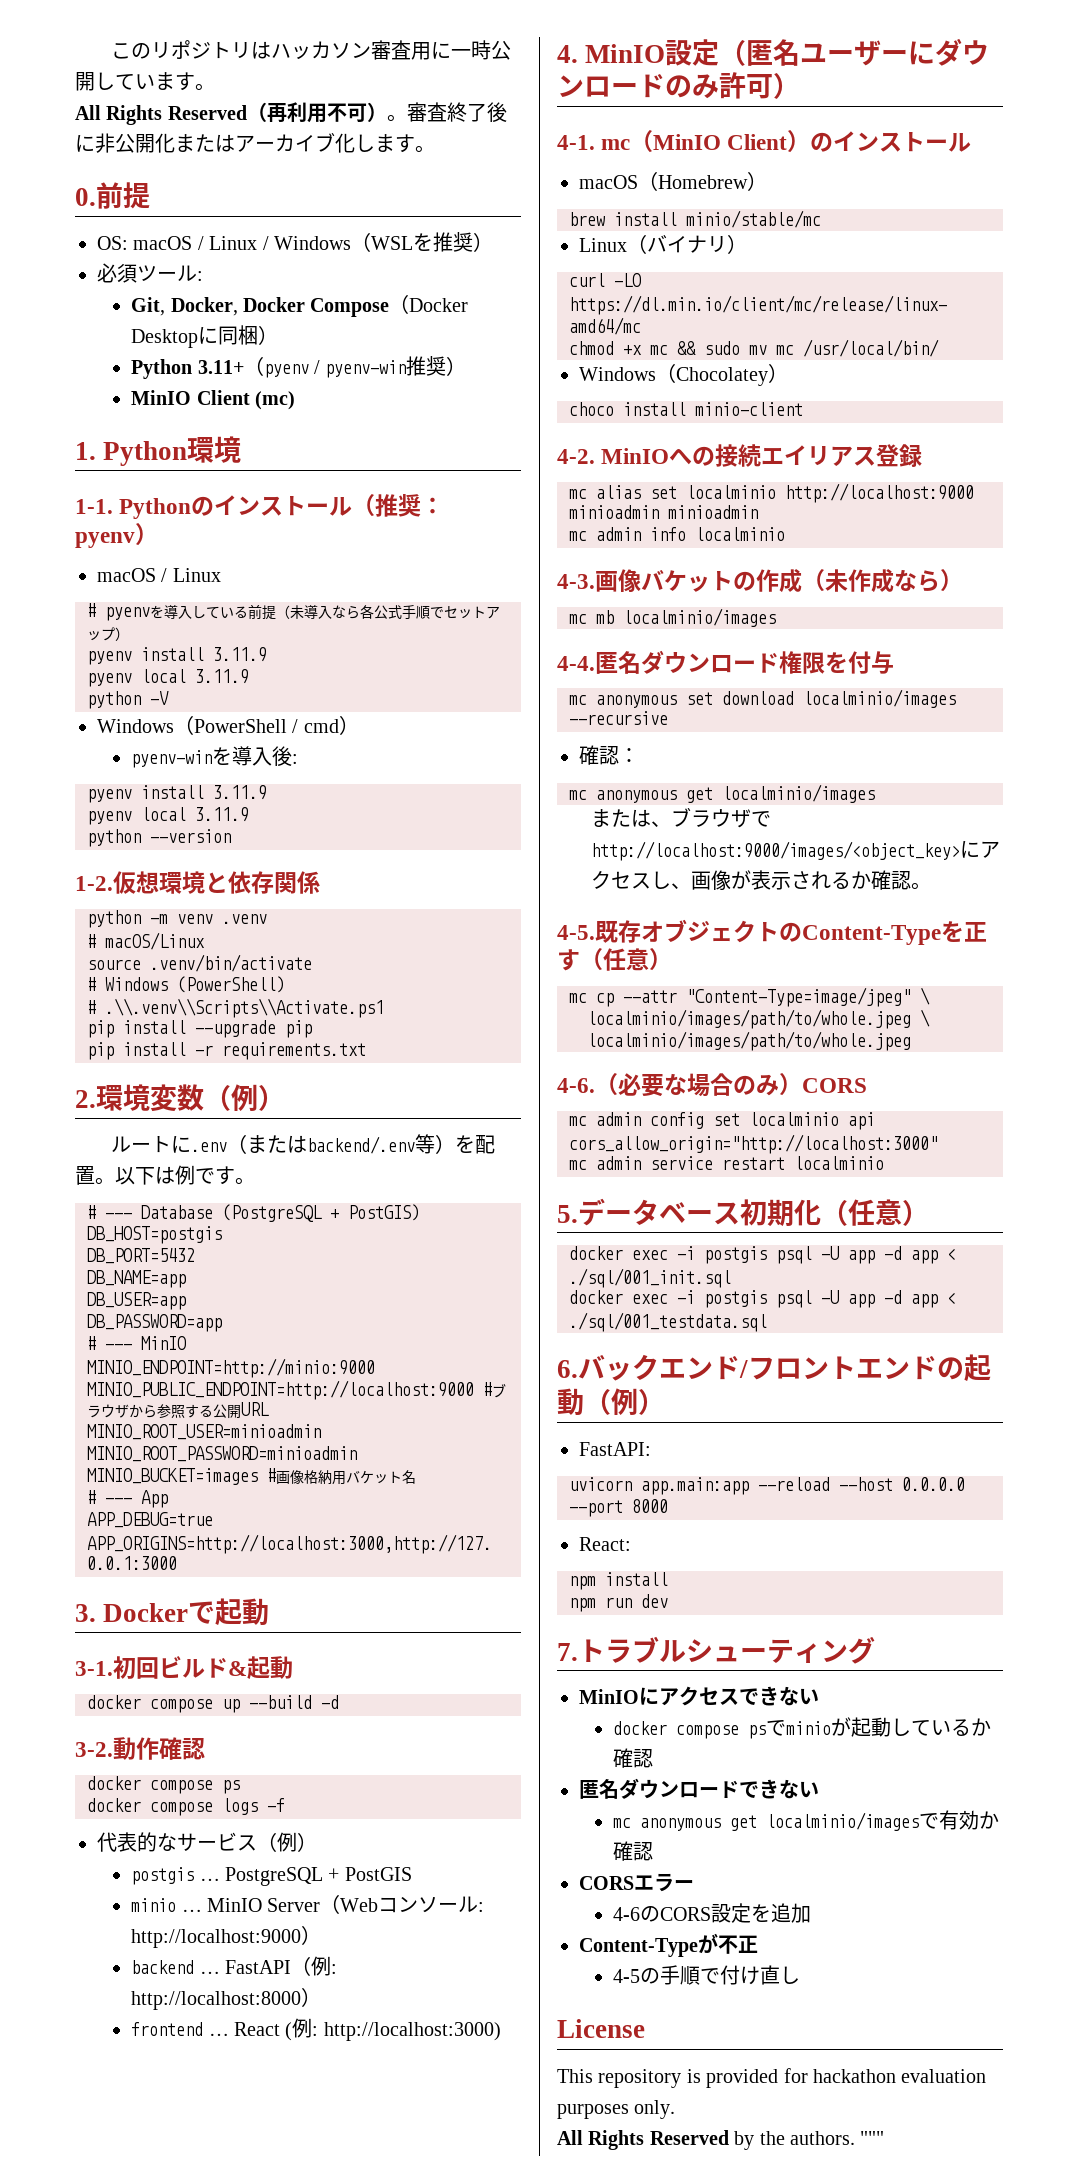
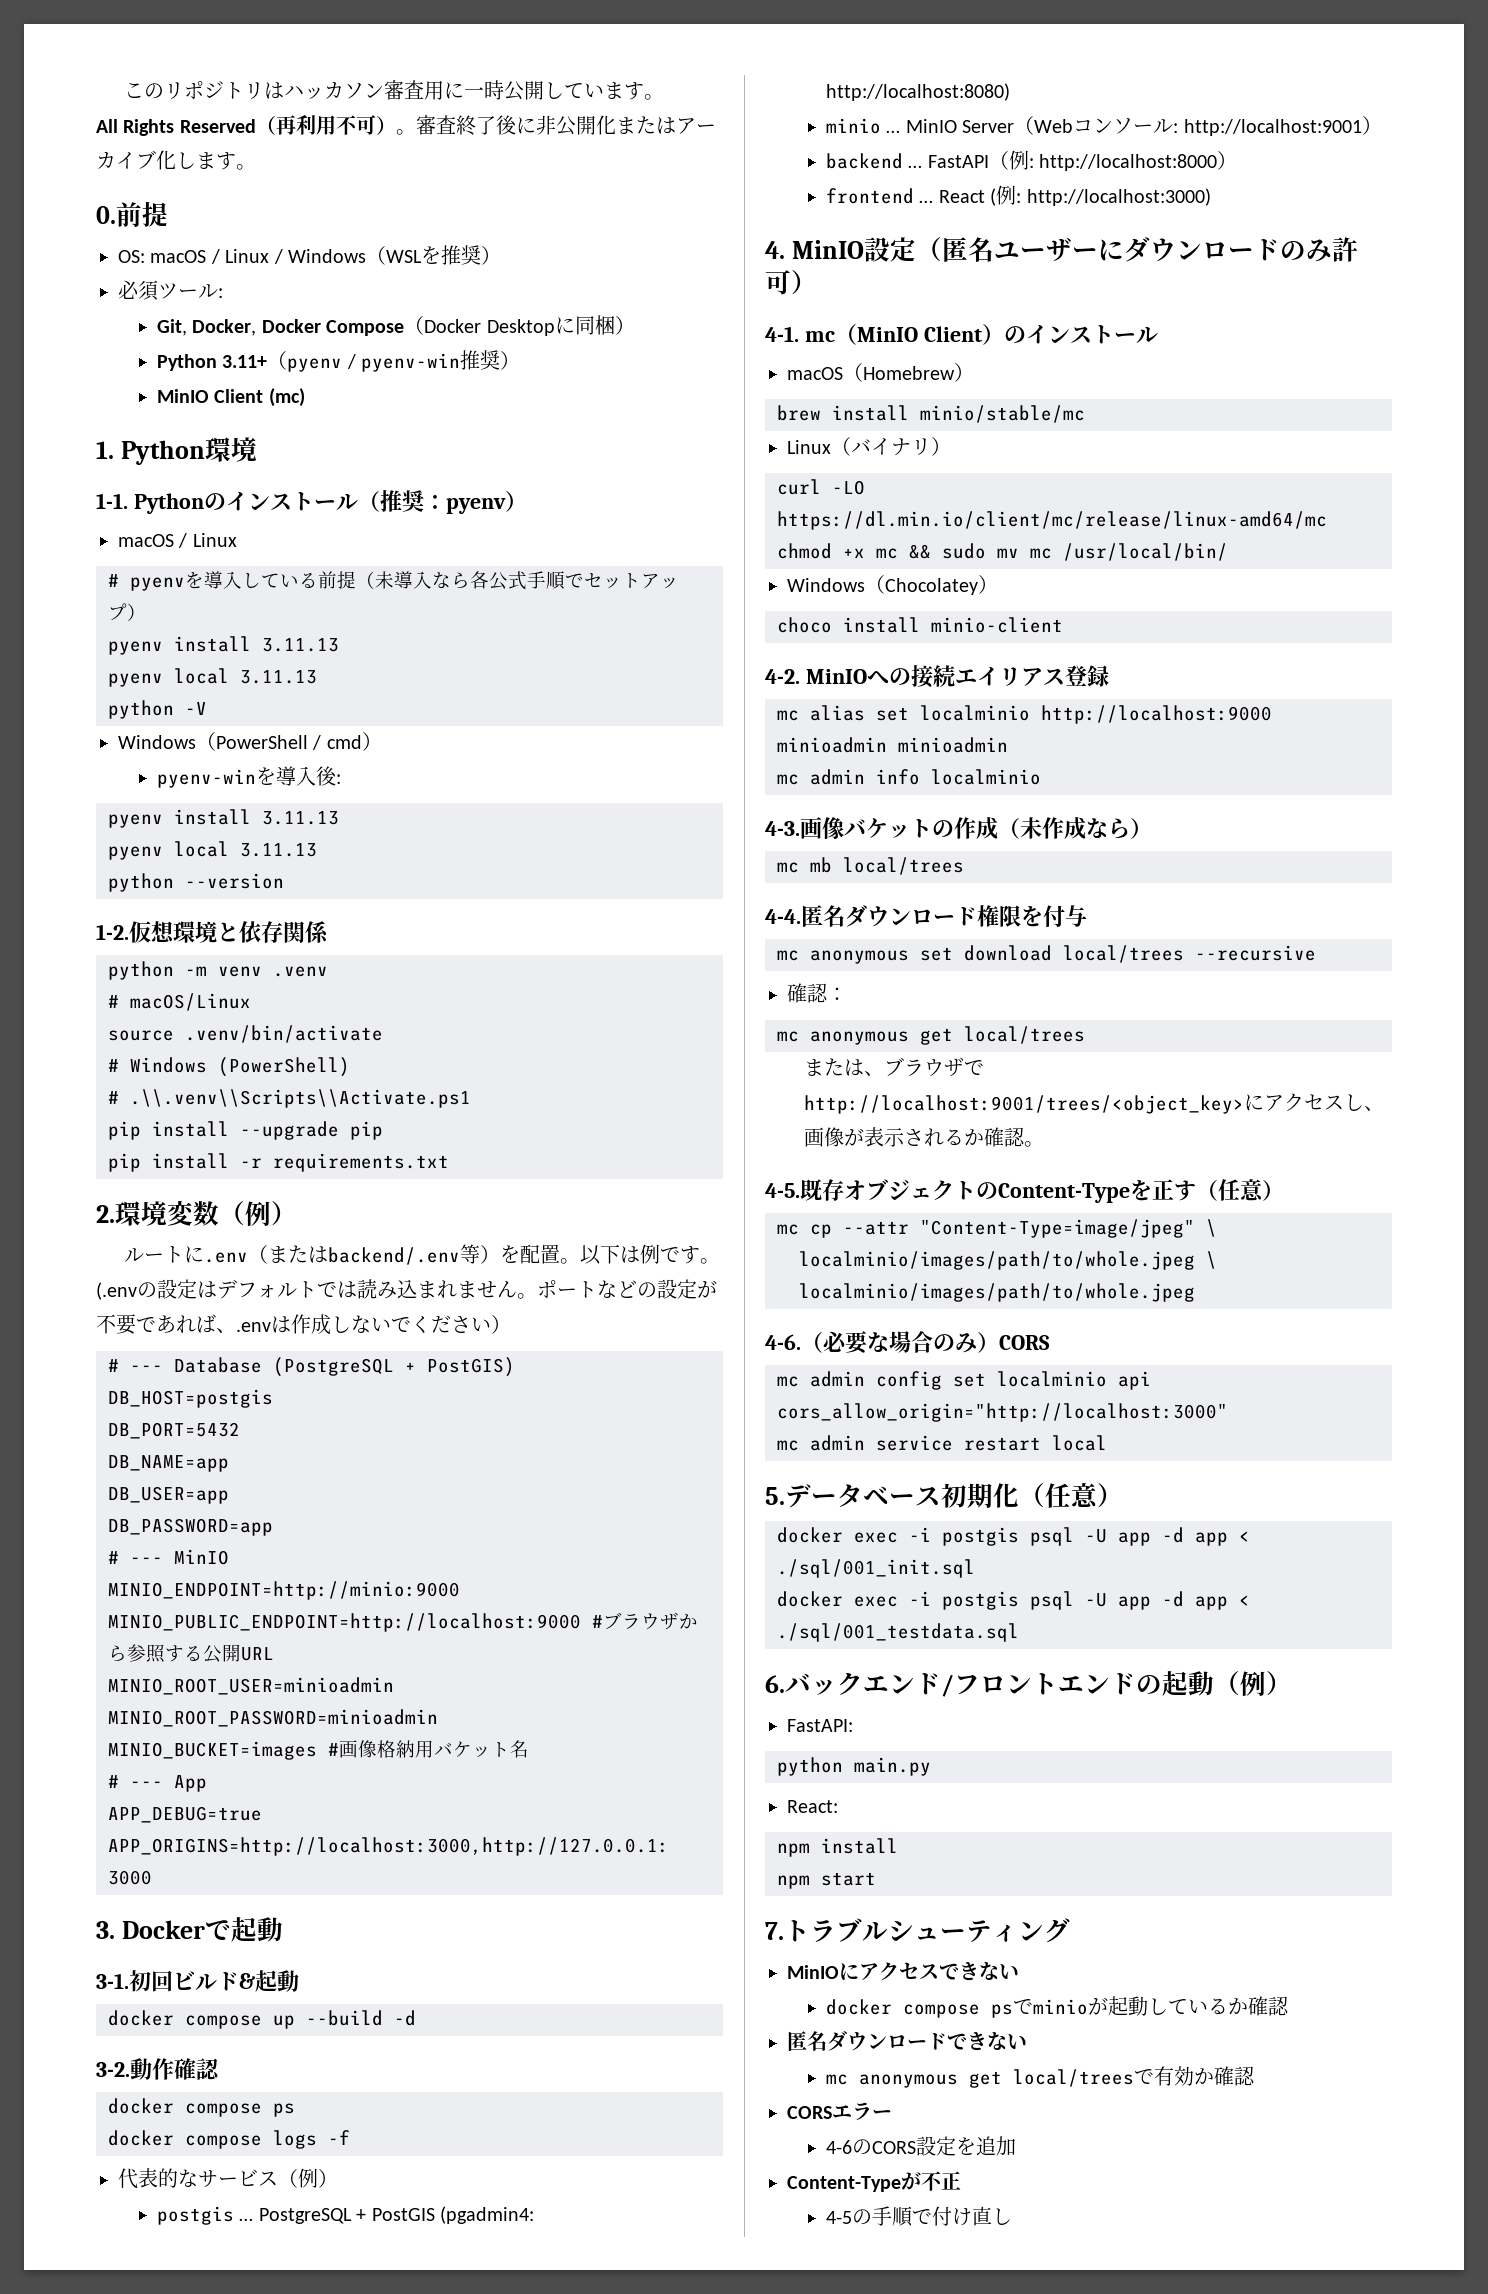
[213,647,267,662] [87,669,249,687] 3.11.9 // pyenv local 3.11.9 -> [262,638,339,652] [108,668,317,687] 3.11.13 // pyenv local 3.11.13
[213,785,267,800] [87,807,249,825] 3.11.9 // pyenv local 3.11.9 -> [262,811,339,825] [108,841,317,860] 3.11.13 // pyenv local 3.11.13
(255, 1181) none -> [96,1279,717,1300] [96,1314,511,1335] (.envの設定はデフォルトでは読み込まれません。ポートなどの設定が不要であれば、.envは作成しないでください）
(412, 1874) none -> [439,2206,534,2224] [825,83,1010,101] (pgadmin4: http://localhost:8080)
[131,1929,302,1948] http://localhost:9000 -> [1183,119,1362,136] http://localhost:9001
[623,608,776,627] localminio/images -> [843,857,964,875] local/trees
[803,689,956,708] localminio/images -> [1063,945,1184,963] local/trees
[722,784,875,803] localminio/images -> [964,1026,1085,1044] local/trees
[591,841,961,861] http://localhost:9000/images/<object_key> -> [803,1095,1244,1114] http://localhost:9001/trees/<object_key>
[794,1156,884,1170] localminio -> [1052,1435,1107,1451] local
[569,1477,965,1495] [569,1499,668,1517] uvicorn app.main:app --reload --host 0.0.0.0 --port 8000 -> [777,1757,931,1776] python main.py
[605,1594,668,1608] run dev -> [821,1872,876,1886] start
[766,1812,920,1831] localminio/images -> [1012,2069,1134,2087] local/trees
[557,2019,645,2038] [557,2068,987,2088] [557,2100,676,2119] [557,2130,885,2150] // License // This repository is provided for hackathon evaluation purposes only. // All Rights Reserved by the authors. """ -> (1012, 2216) none

